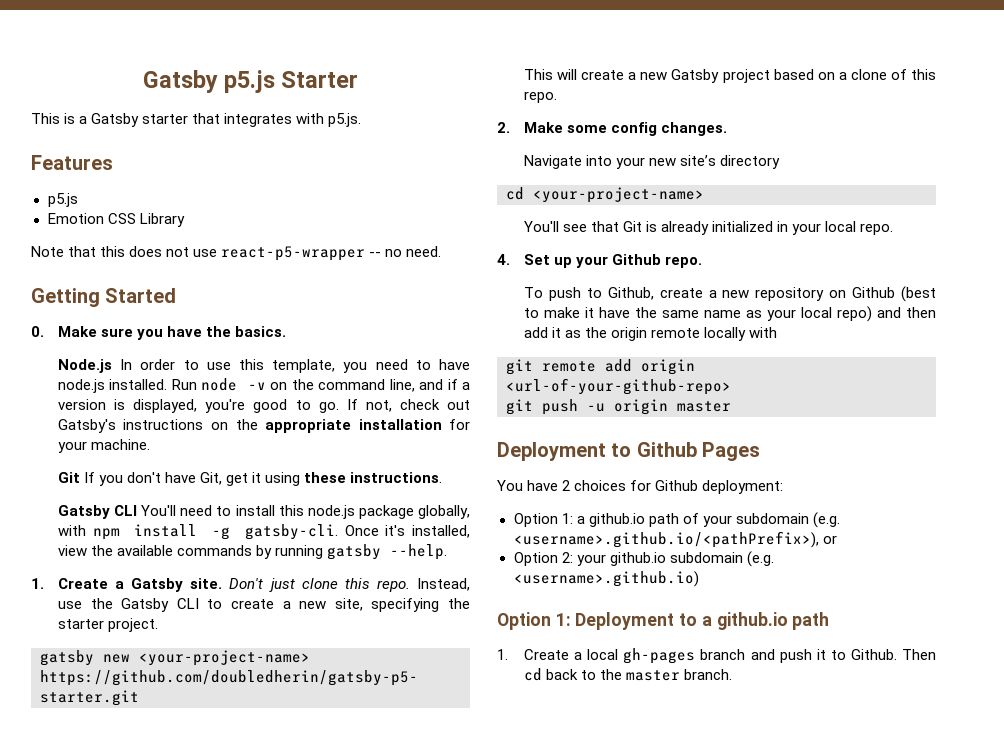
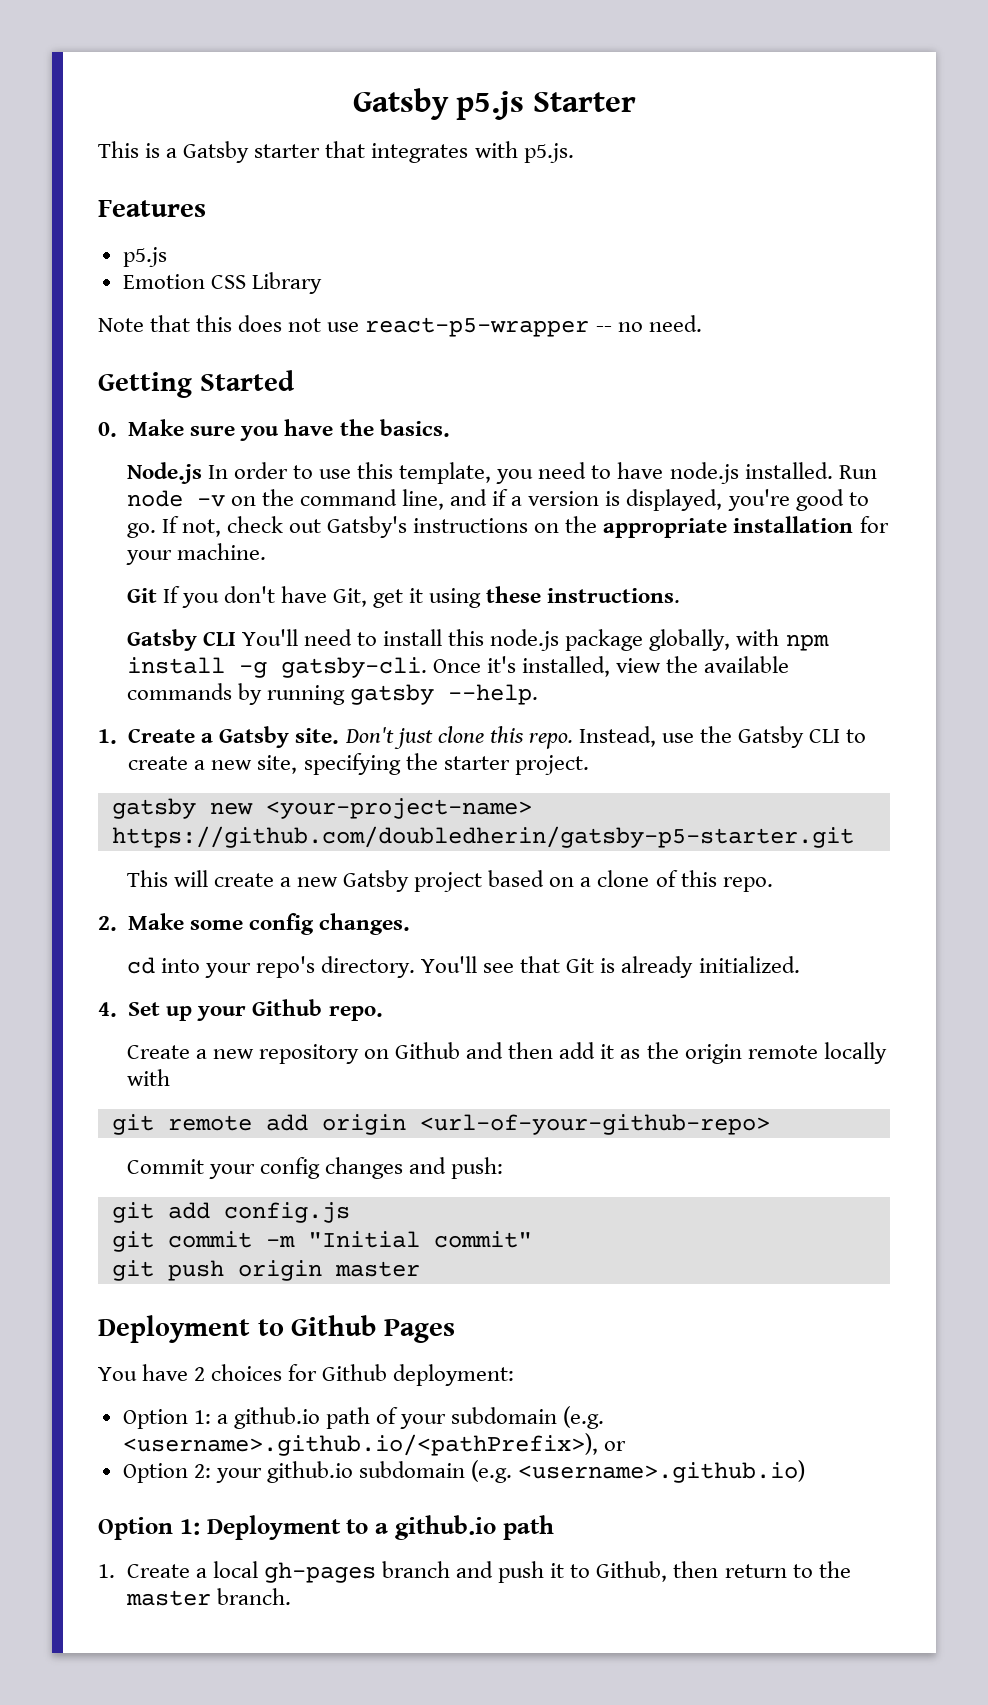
[523,155,582,169] Navigate -> [126,957,155,974] cd
[649,155,781,169] [506,187,704,203] new site’s directory // cd <your-project-name> // -> [255,956,415,978] repo's directory.
[712,221,894,235] initialized in your local repo. -> [698,956,800,973] initialized.
[523,287,703,301] To push to Github, create -> [126,1045,190,1059] Create
[901,286,936,302] [523,306,872,322] (best to make it have the same name as your local repo) -> (461, 1050) none
(731, 386) none -> [126,1157,504,1179] [111,1202,350,1223] [111,1231,532,1252] // Commit your config changes and push: // git add config.js // git commit -m "Initial commit"
[587,403,605,412] -u -> (224, 1270) none
[850,649,936,660] [523,668,579,681] Github. Then cd back -> [596,1561,787,1582] Github, then return

